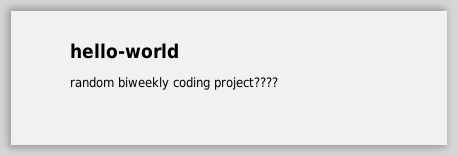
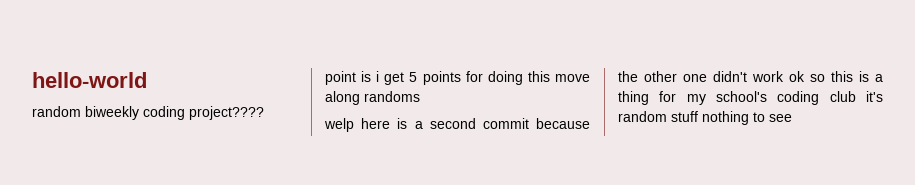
(278, 83) none -> [325,71,590,85] [325,91,420,105] [324,118,590,132] [618,71,883,82] [618,91,883,105] [618,111,792,125] point is i get 5 points for doing this move along randoms // welp here is a second commit because the other one didn't work ok so this is a thing for my school's coding club it's random stuff nothing to see

